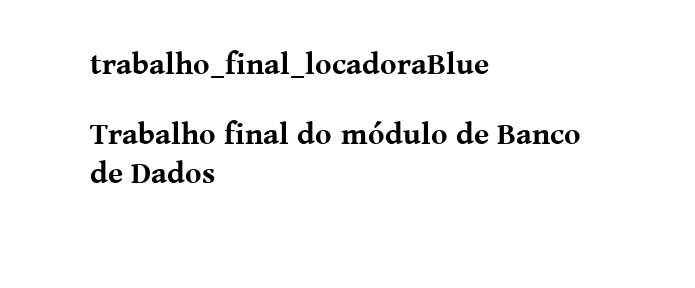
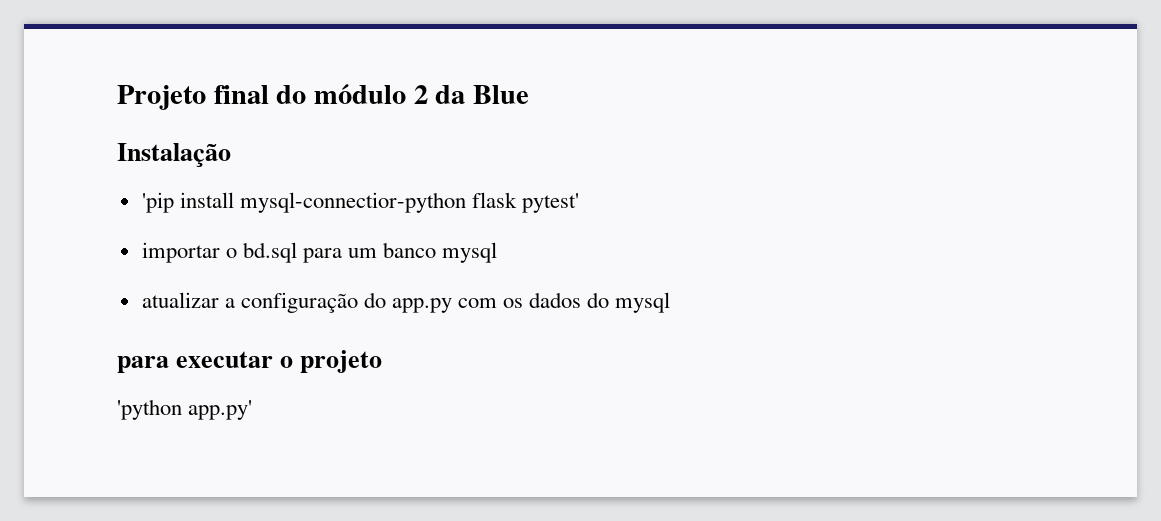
[90,50,489,78] [90,121,216,144] trabalho_final_locadoraBlue // Trabalho -> [117,85,206,110] Projeto
[455,121,582,144] [90,160,216,183] de Banco de Dados -> [413,85,530,104] [117,143,231,167] [141,192,580,213] [141,242,498,263] [141,292,671,313] [117,350,383,373] [117,399,253,420] 2 da Blue // Instalação // 'pip install mysql-connectior-python flask pytest' // importar o bd.sql para um banco mysql // atualizar a configuração do app.py com os dados do mysql // para executar o projeto // 'python app.py'

